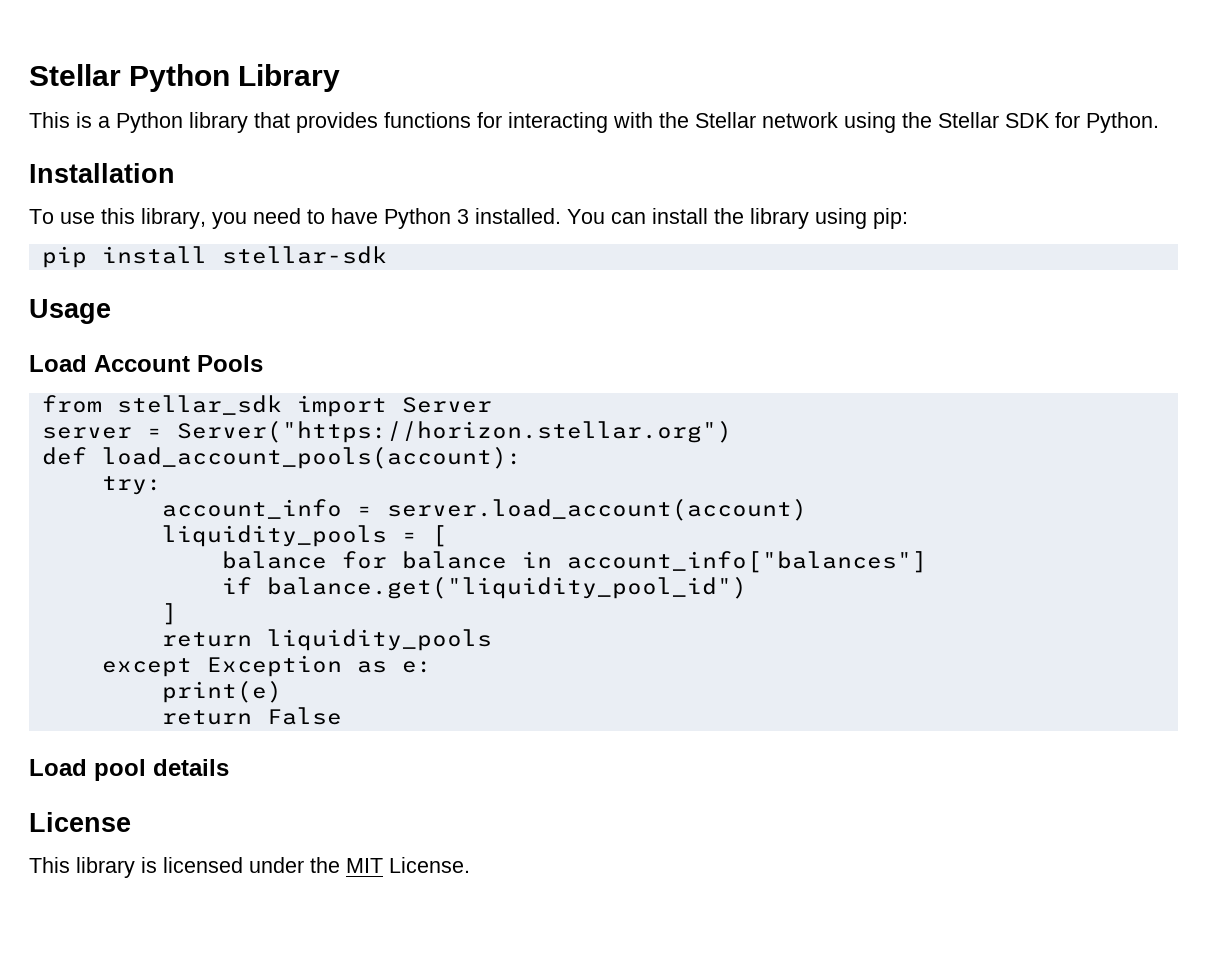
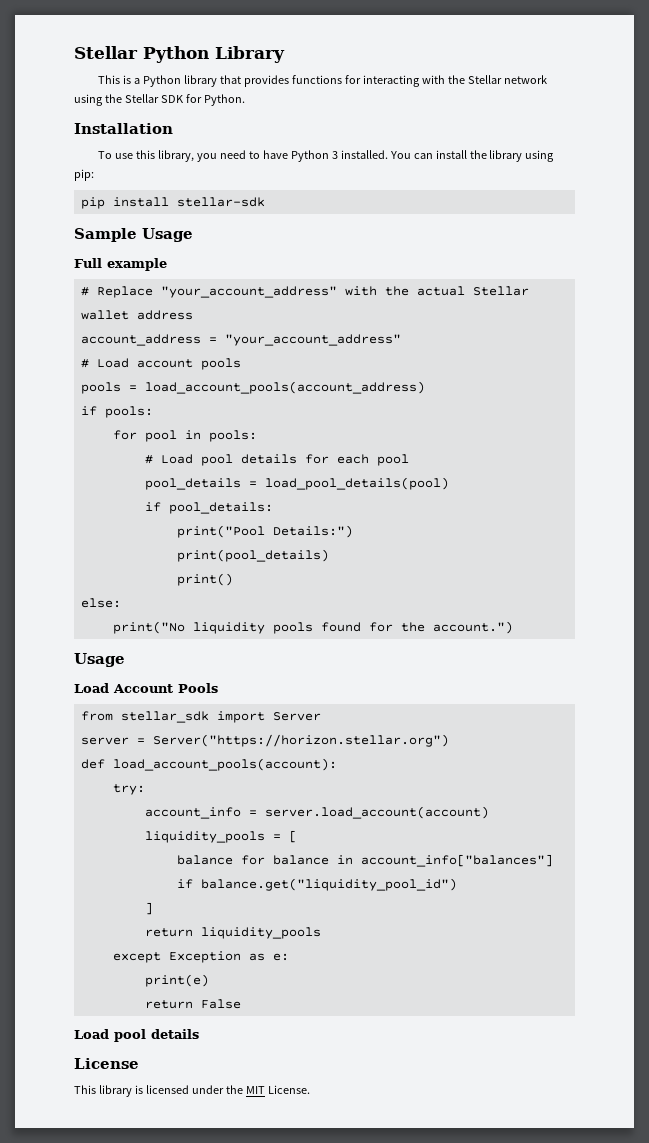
(387, 255) none -> [74,228,193,242] [74,258,167,271] [80,286,529,298] [80,310,193,320] [80,334,401,346] [80,358,241,370] [80,381,425,394] [80,406,153,418] [112,430,257,442] [144,454,409,466] [144,477,449,490] [144,502,273,514] [176,525,353,538] [176,549,329,562] [176,573,233,586] [80,598,121,608] [112,621,513,634] // Sample Usage // Full example // # Replace "your_account_address" with the actual Stellar wallet address // account_address = "your_account_address" // # Load account pools // pools = load_account_pools(account_address) // if pools: // for pool in pools: // # Load pool details for each pool // pool_details = load_pool_details(pool) // if pool_details: // print("Pool Details:") // print(pool_details) // print() // else: // print("No liquidity pools found for the account.")

